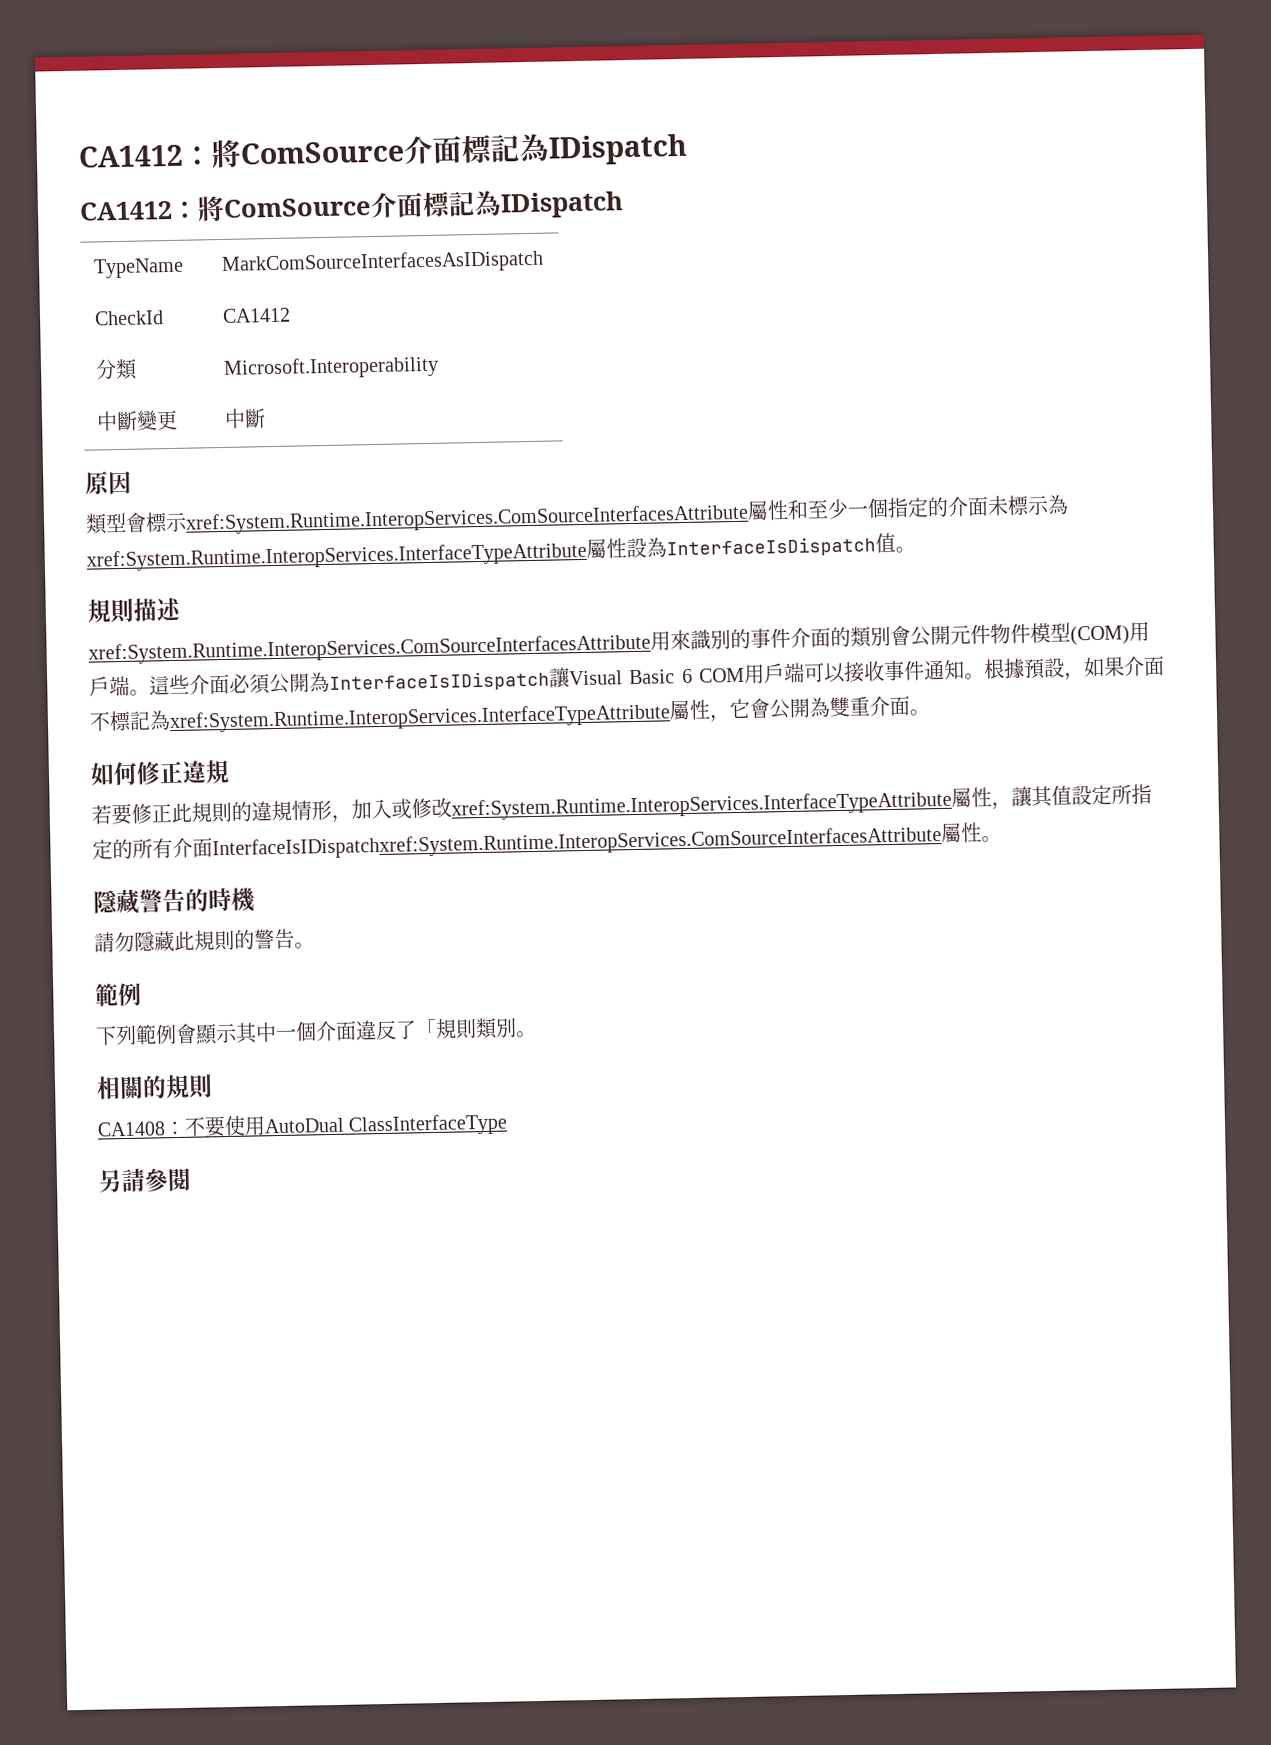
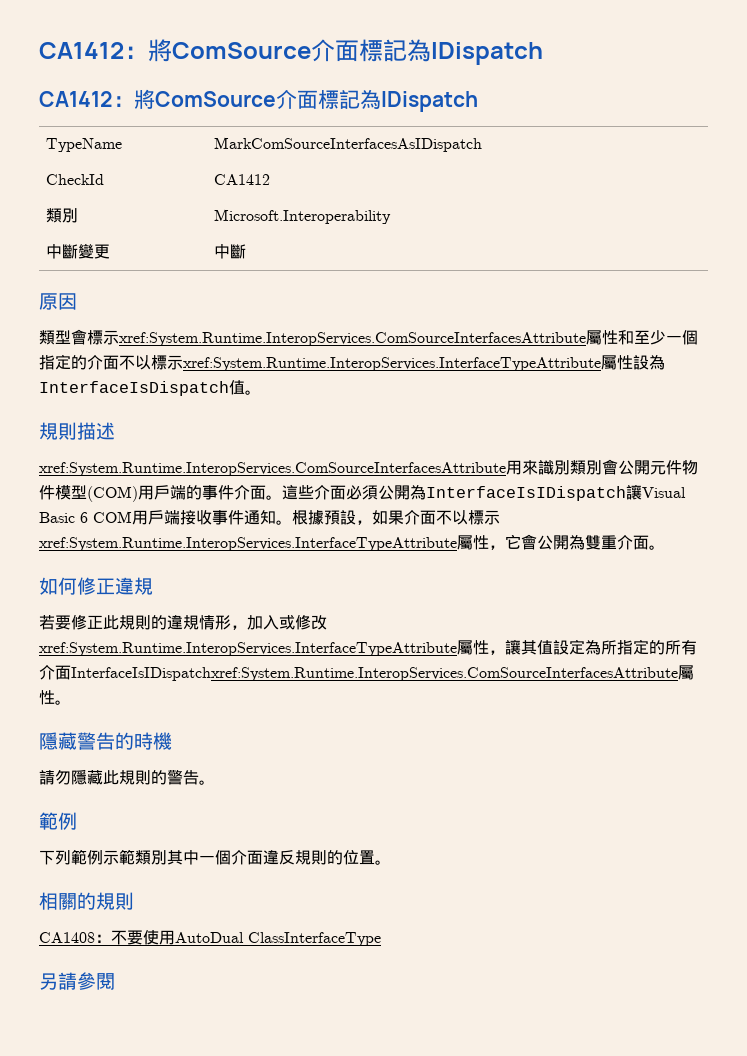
[95,358,139,381] 分類 -> [45,208,78,223] 類別
[987,494,1069,517] 未標示為 -> [119,355,183,370] 不以標示
[730,626,851,650] 的事件介面的 -> (570, 467) none
(130, 686) none -> [186,485,266,500] 的事件介面
[803,662,847,684] 可以 -> (180, 517) none
[109,710,171,732] 標記為 -> [452,510,500,525] 以標示
(1112, 795) none -> [585,640,601,655] 為
[175,1023,238,1045] 會顯示 -> [103,849,167,865] 示範類別
[395,1017,517,1040] 了「規則類別 -> [295,850,375,865] 規則的位置

